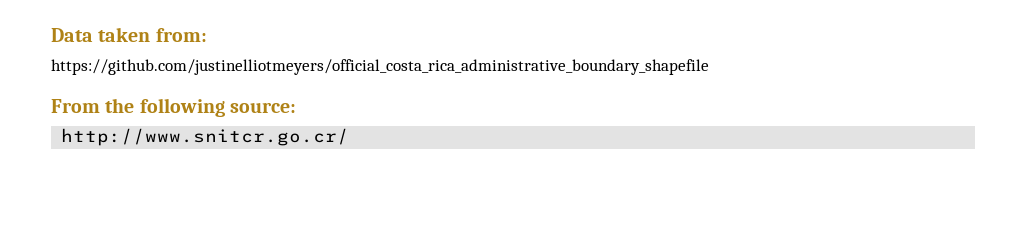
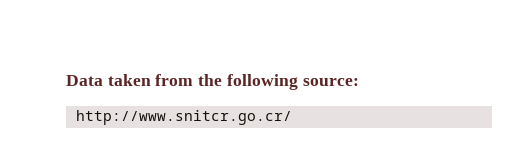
[155,28,207,42] [51,59,709,75] [51,99,100,113] from: // https://github.com/justinelliotmeyers/official_costa_rica_administrative_boundary_shapefile // From -> [155,74,194,86] from

